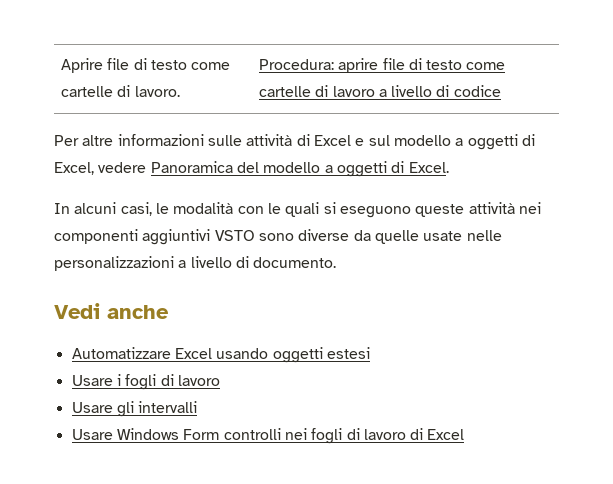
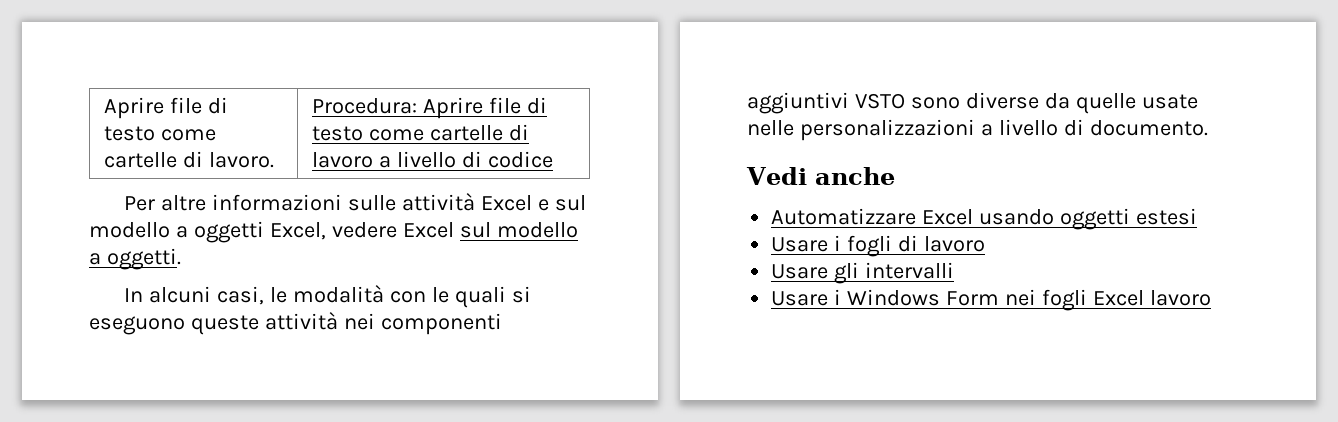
[338,58,379,73] aprire -> [423,97,484,119] Aprire
[296,134,310,146] di -> (475, 202) none
[521,134,535,146] di -> (264, 232) none
[150,161,449,177] Panoramica del modello a oggetti di Excel. -> [402,222,578,238] [89,248,181,270] Excel sul modello a oggetti.
(113, 434) none -> [834,289,842,305] i
[223,428,281,440] controlli -> (1000, 298) none
[346,428,465,440] di lavoro di Excel -> [1092,290,1211,306] Excel lavoro

